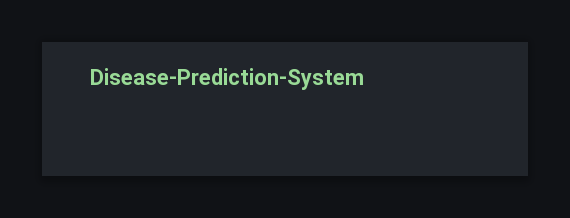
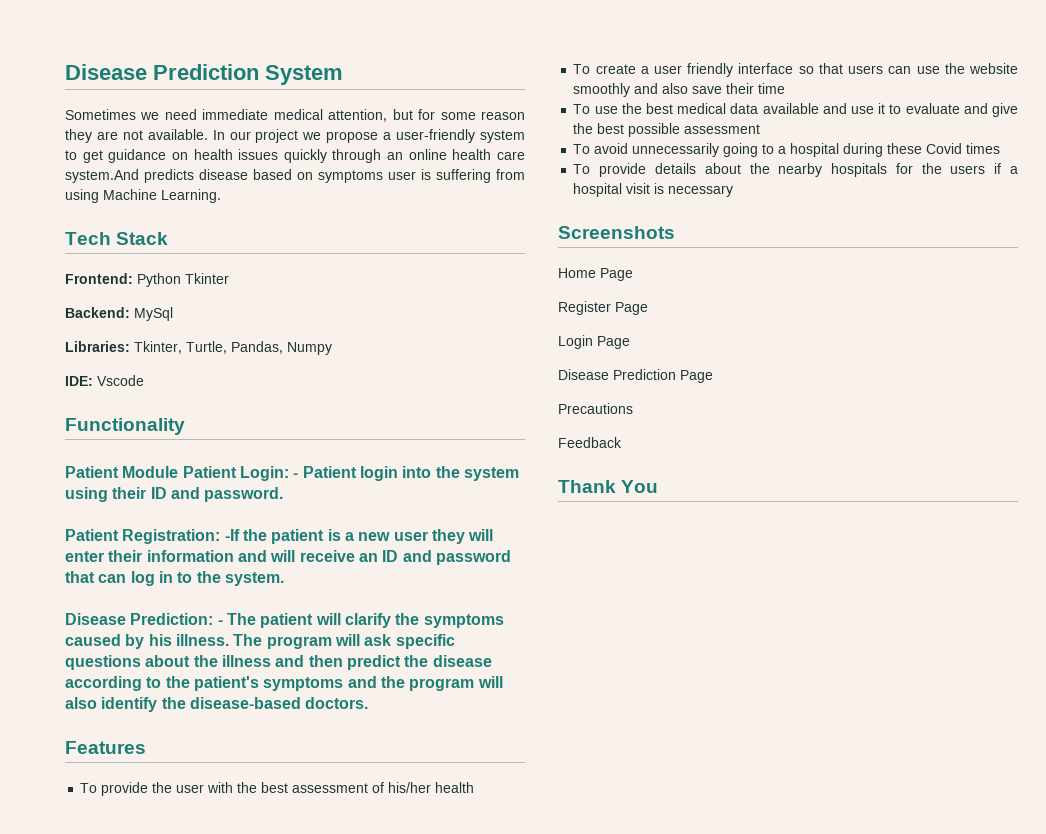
[90,68,364,90] Disease-Prediction-System -> [65,64,343,85] [65,109,526,122] [65,129,526,143] [65,149,525,163] [65,169,525,183] [65,189,221,203] [65,232,169,245] [65,273,229,287] [65,307,173,321] [65,341,332,355] [65,375,144,386] [65,418,185,435] [65,466,519,481] [65,487,284,502] [65,529,494,544] [65,550,511,565] [65,571,284,586] [65,613,504,628] [65,634,455,649] [65,655,492,670] [65,676,503,691] [65,697,369,712] [65,741,146,754] [80,782,475,796] [573,63,1019,77] [573,83,786,97] [573,103,1018,117] [573,123,761,137] [573,143,1001,157] [573,163,1019,177] [573,183,734,197] [558,226,675,239] [558,268,633,281] [558,301,648,315] [558,335,630,349] [558,369,713,383] [558,403,633,414] [558,437,622,448] [558,480,659,493] Disease Prediction System // Sometimes we need immediate medical attention, but for some reason they are not available. In our project we propose a user-friendly system to get guidance on health issues quickly through an online health care system.And predicts disease based on symptoms user is suffering from using Machine Learning. // Tech Stack // Frontend: Python Tkinter // Backend: MySql // Libraries: Tkinter, Turtle, Pandas, Numpy // IDE: Vscode // Functionality // Patient Module Patient Login: - Patient login into the system using their ID and password. // Patient Registration: -If the patient is a new user they will enter their information and will receive an ID and password that can log in to the system. // Disease Prediction: - The patient will clarify the symptoms caused by his illness. The program will ask specific questions about the illness and then predict the disease according to the patient's symptoms and the program will also identify the disease-based doctors. // Features // To provide the user with the best assessment of his/her health // To create a user friendly interface so that users can use the website smoothly and also save their time // To use the best medical data available and use it to evaluate and give the best possible assessment // To avoid unnecessarily going to a hospital during these Covid times // To provide details about the nearby hospitals for the users if a hospital visit is necessary // Screenshots // Home Page // Register Page // Login Page // Disease Prediction Page // Precautions // Feedback // Thank You

